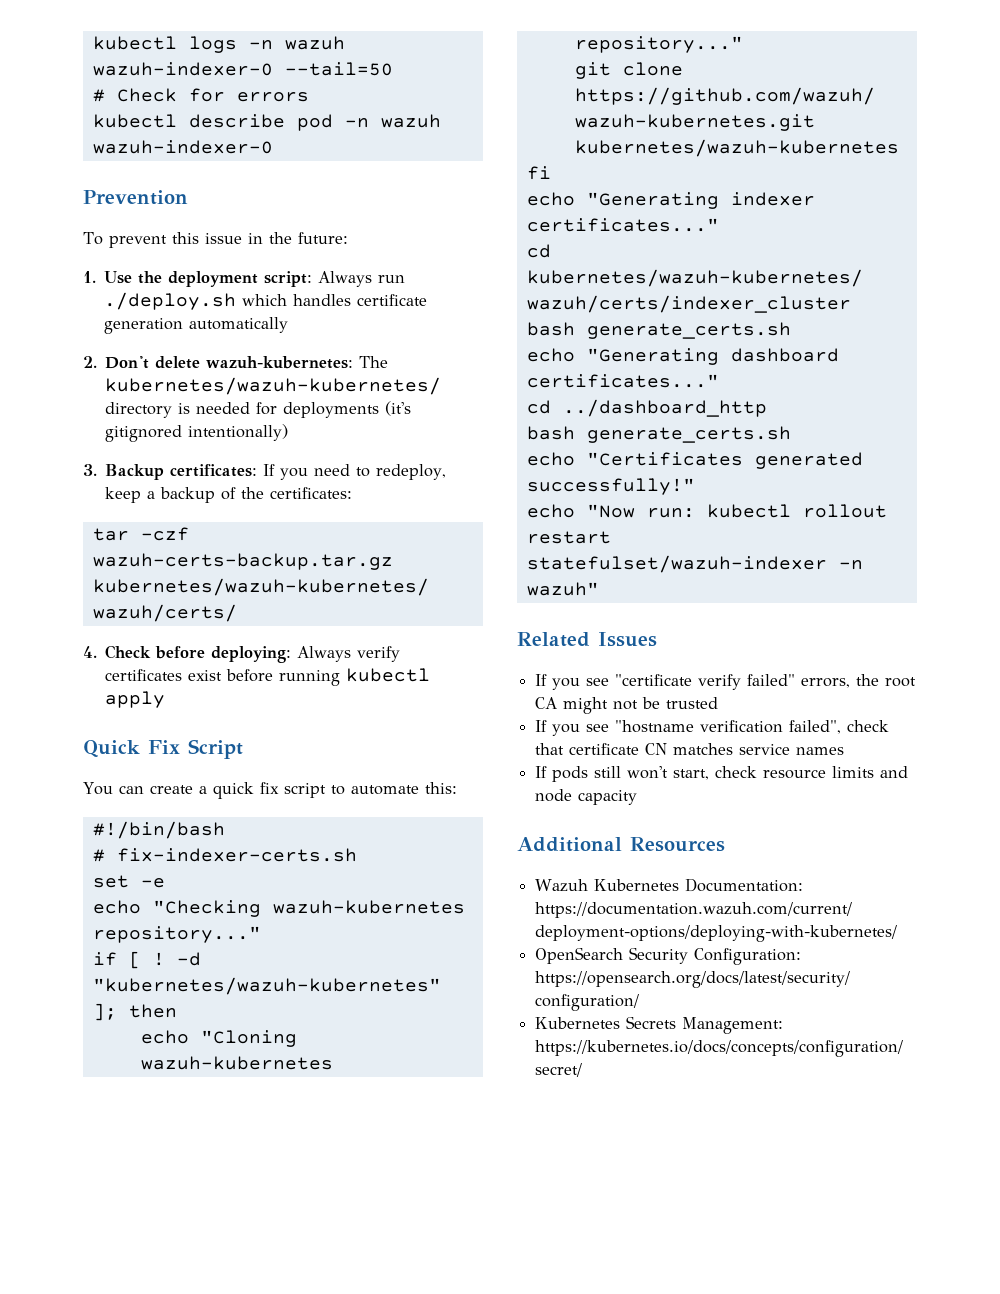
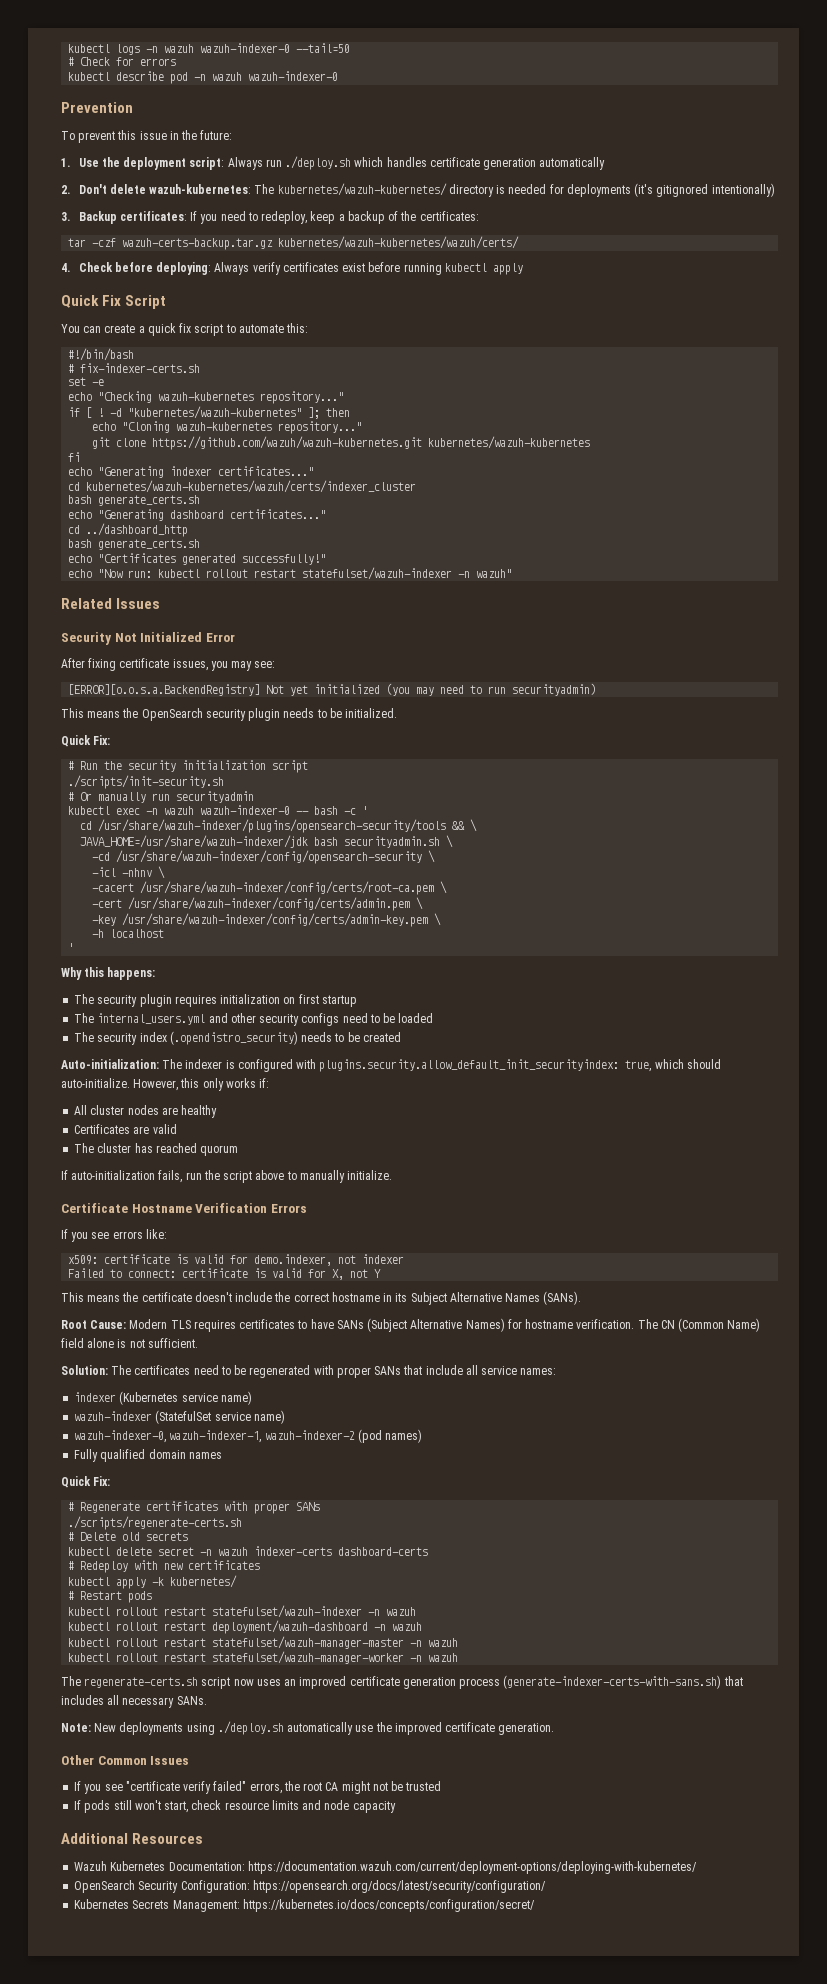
(657, 639) none -> [61,632,235,645] [61,658,276,671] [68,683,597,696] [61,708,398,721] [61,735,111,747] [68,760,309,773] [68,775,225,789] [68,791,255,803] [68,805,369,815] [80,819,478,833] [80,835,454,848] [92,850,436,864] [92,866,166,879] [92,881,448,895] [92,897,424,911] [92,913,442,927] [92,929,165,938] [68,943,75,952] [61,967,156,980] [74,994,357,1007] [74,1013,434,1026] [74,1031,401,1045] [61,1059,721,1072] [61,1078,270,1091] [74,1105,218,1118] [74,1124,177,1134] [74,1143,239,1156] [61,1170,393,1183] [61,1203,307,1213] [61,1229,167,1242] [68,1254,405,1266] [68,1268,382,1280] [61,1291,582,1305] [61,1318,761,1332] [61,1338,198,1348] [61,1365,557,1378] [74,1391,252,1405] [74,1410,285,1424] [74,1429,423,1443] [74,1449,222,1462] [61,1476,111,1488] [68,1501,321,1514] [68,1516,243,1530] [68,1532,189,1541] [68,1546,429,1556] [68,1560,261,1573] [68,1575,238,1589] [68,1591,153,1603] [68,1605,417,1618] [68,1620,423,1634] [68,1636,459,1649] [68,1651,459,1664] [61,1675,743,1689] [61,1695,207,1708] [61,1721,555,1735] [61,1755,190,1765] // Security Not Initialized Error // After fixing certificate issues, you may see: // [ERROR][o.o.s.a.BackendRegistry] Not yet initialized (you may need to run securityadmin) // This means the OpenSearch security plugin needs to be initialized. // Quick Fix: // # Run the security initialization script // ./scripts/init-security.sh // # Or manually run securityadmin // kubectl exec -n wazuh wazuh-indexer-0 -- bash -c ' // cd /usr/share/wazuh-indexer/plugins/opensearch-security/tools && \ // JAVA_HOME=/usr/share/wazuh-indexer/jdk bash securityadmin.sh \ // -cd /usr/share/wazuh-indexer/config/opensearch-security \ // -icl -nhnv \ // -cacert /usr/share/wazuh-indexer/config/certs/root-ca.pem \ // -cert /usr/share/wazuh-indexer/config/certs/admin.pem \ // -key /usr/share/wazuh-indexer/config/certs/admin-key.pem \ // -h localhost // ' // Why this happens: // The security plugin requires initialization on first startup // The internal_users.yml and other security configs need to be loaded // The security index (.opendistro_security) needs to be created // Auto-initialization: The indexer is configured with plugins.security.allow_default_init_securityindex: true, which should auto-initialize. However, this only works if: // All cluster nodes are healthy // Certificates are valid // The cluster has reached quorum // If auto-initialization fails, run the script above to manually initialize. // Certificate Hostname Verification Errors // If you see errors like: // x509: certificate is valid for demo.indexer, not indexer // Failed to connect: certificate is valid for X, not Y // This means the certificate doesn't include the correct hostname in its Subject Alternative Names (SANs). // Root Cause: Modern TLS requires certificates to have SANs (Subject Alternative Names) for hostname verification. The CN (Common Name) field alone is not sufficient. // Solution: The certificates need to be regenerated with proper SANs that include all service names: // indexer (Kubernetes service name) // wazuh-indexer (StatefulSet service name) // wazuh-indexer-0, wazuh-indexer-1, wazuh-indexer-2 (pod names) // Fully qualified domain names // Quick Fix: // # Regenerate certificates with proper SANs // ./scripts/regenerate-certs.sh // # Delete old secrets // kubectl delete secret -n wazuh indexer-certs dashboard-certs // # Redeploy with new certificates // kubectl apply -k kubernetes/ // # Restart pods // kubectl rollout restart statefulset/wazuh-indexer -n wazuh // kubectl rollout restart deployment/wazuh-dashboard -n wazuh // kubectl rollout restart statefulset/wazuh-manager-master -n wazuh // kubectl rollout restart statefulset/wazuh-manager-worker -n wazuh // The regenerate-certs.sh script now uses an improved certificate generation process (generate-indexer-certs-with-sans.sh) that includes all necessary SANs. // Note: New deployments using ./deploy.sh automatically use the improved certificate generation. // Other Common Issues
[535,720,890,736] [535,743,845,755] // If you see "hostname verification failed", check that certificate CN matches service names -> (442, 1786) none

